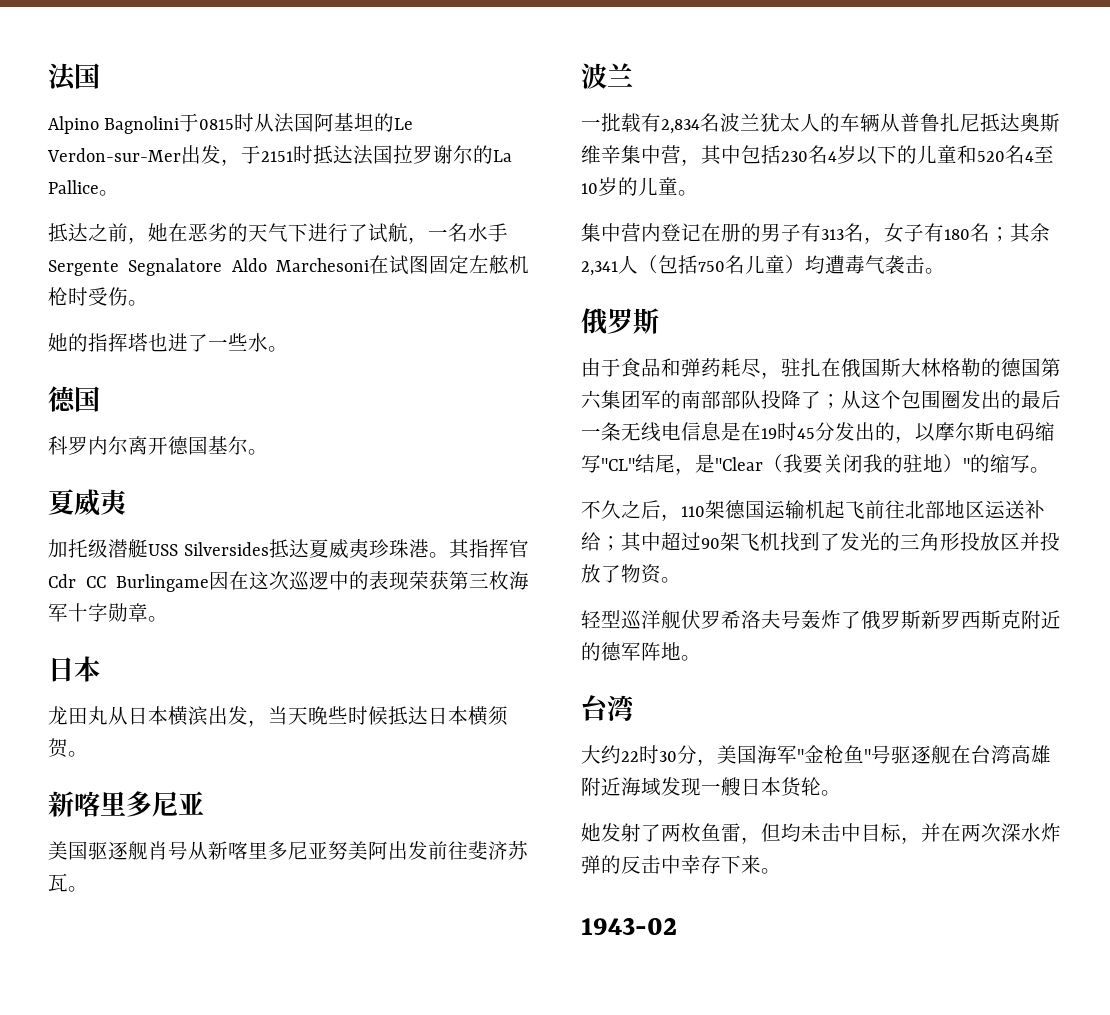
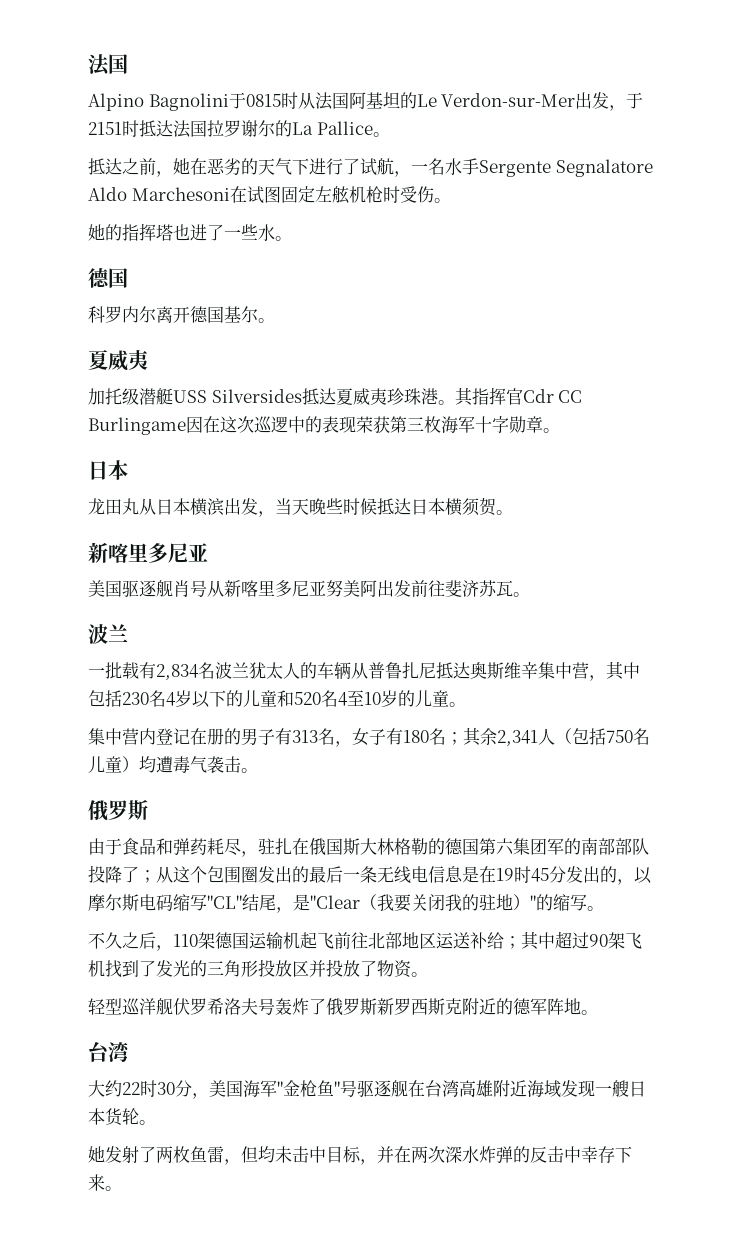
[581,918,677,935] // 1943-02 -> (122, 1188) none

